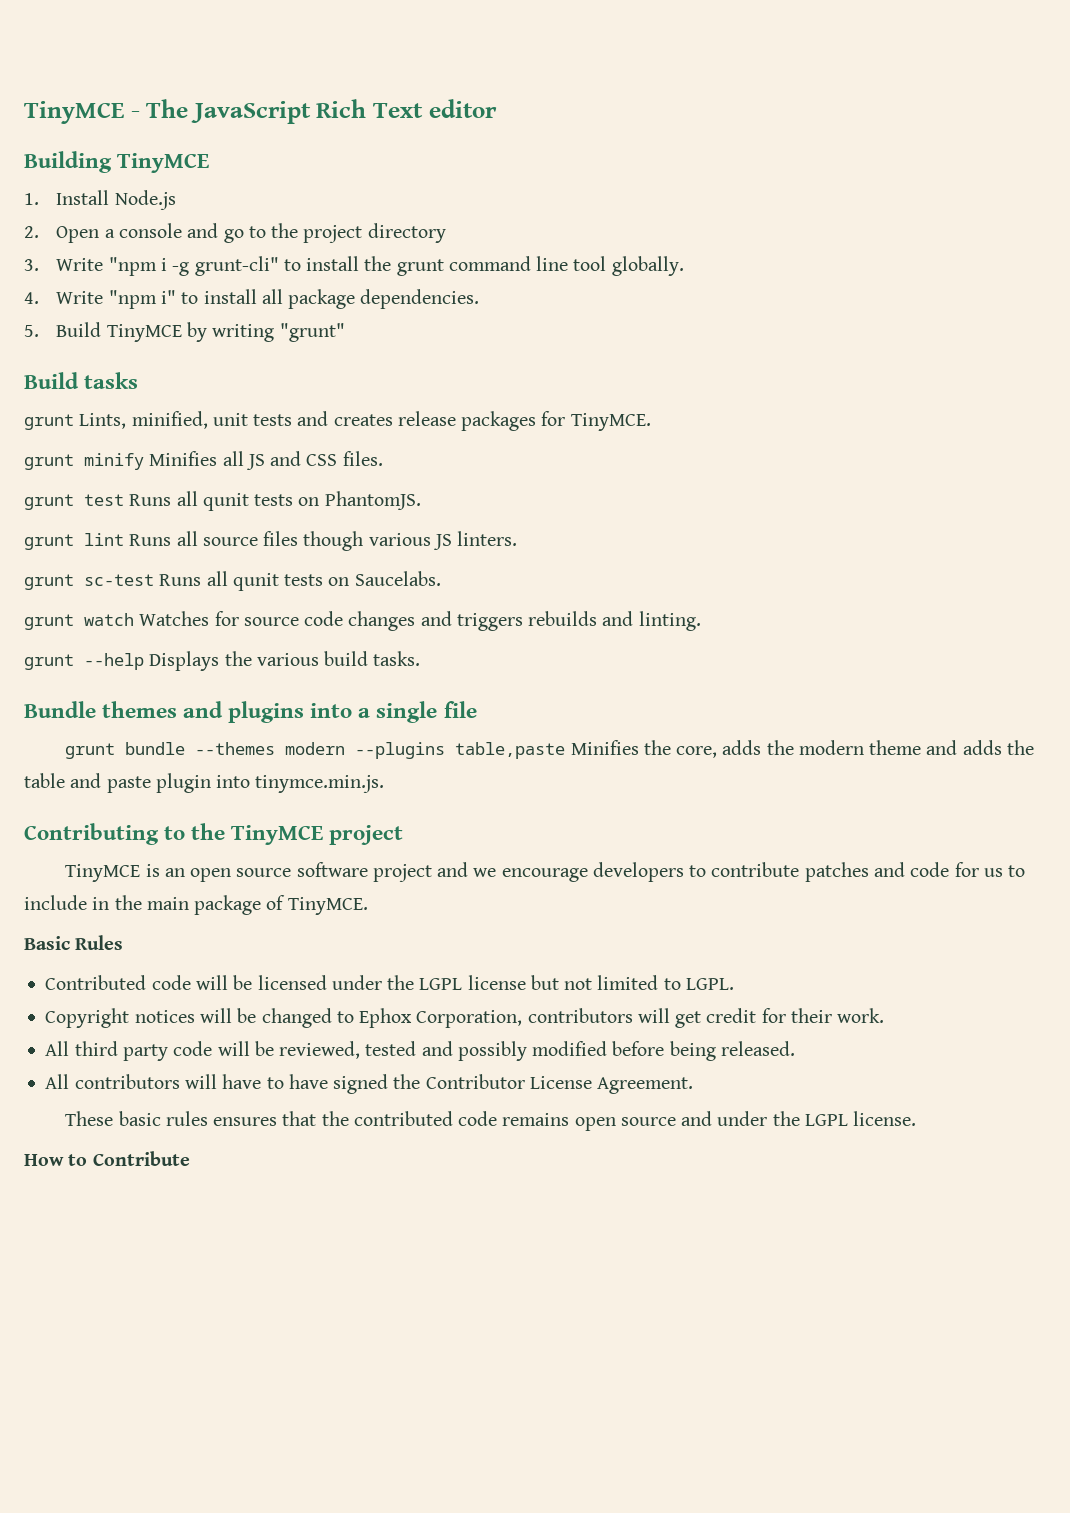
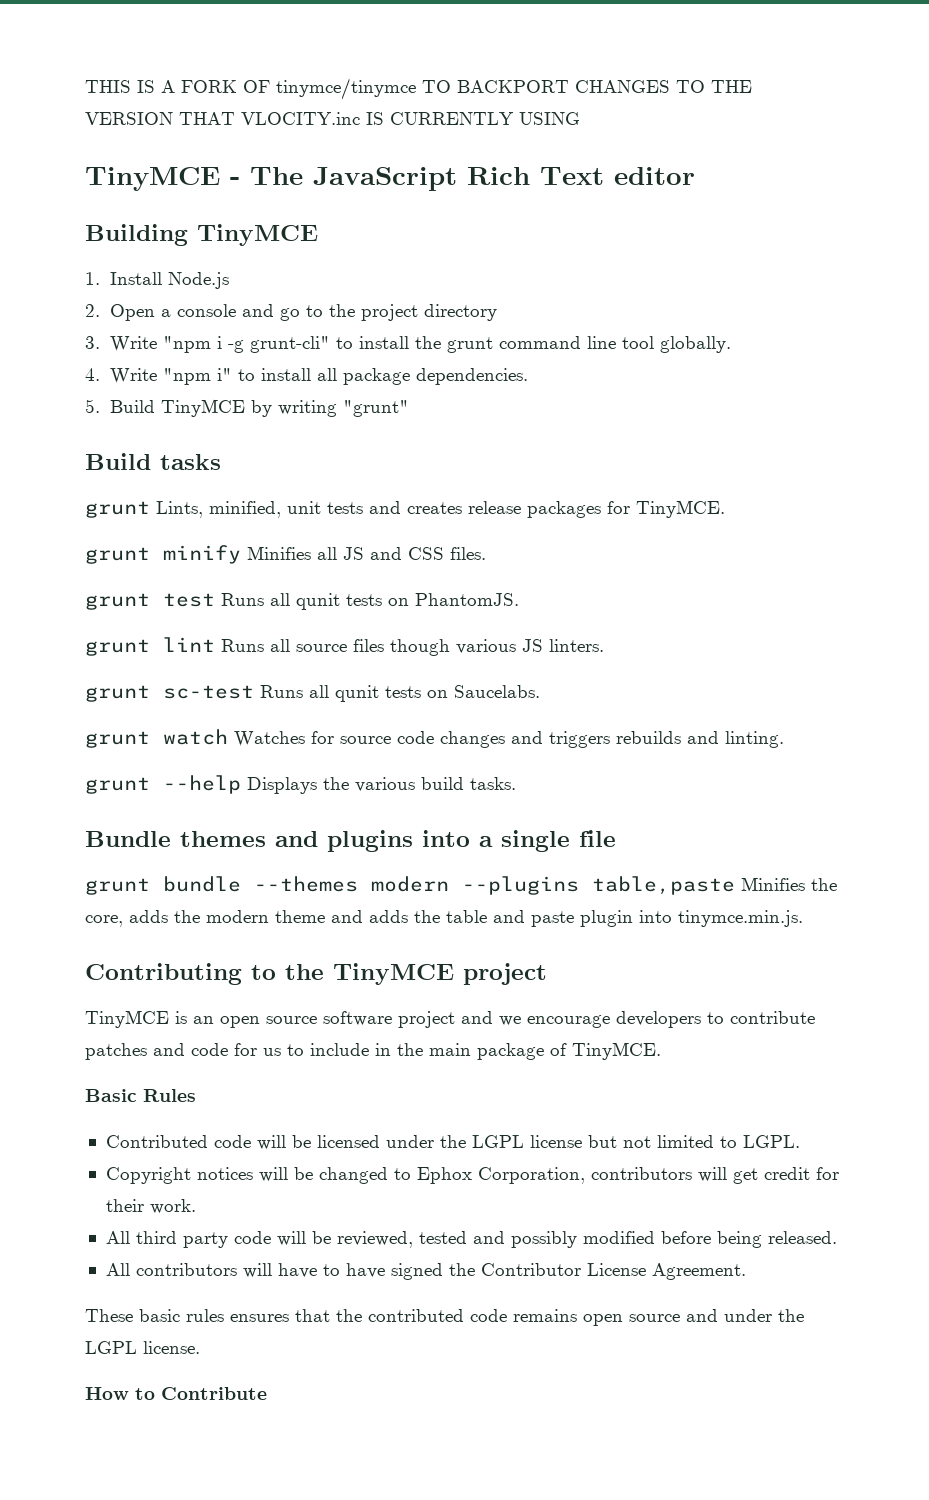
(24, 112) none -> [85,78,752,100] [85,112,580,125] THIS IS A FORK OF tinymce/tinymce TO BACKPORT CHANGES TO THE VERSION THAT VLOCITY.inc IS CURRENTLY USING //

